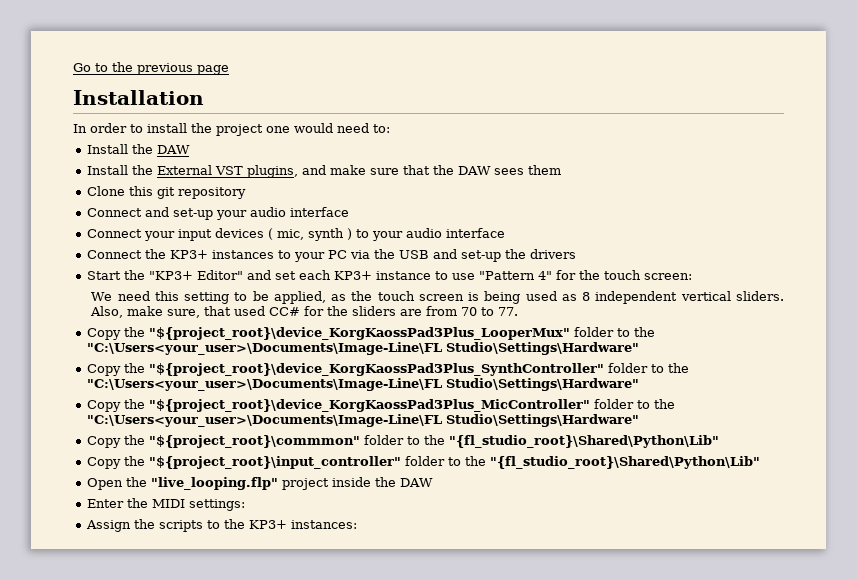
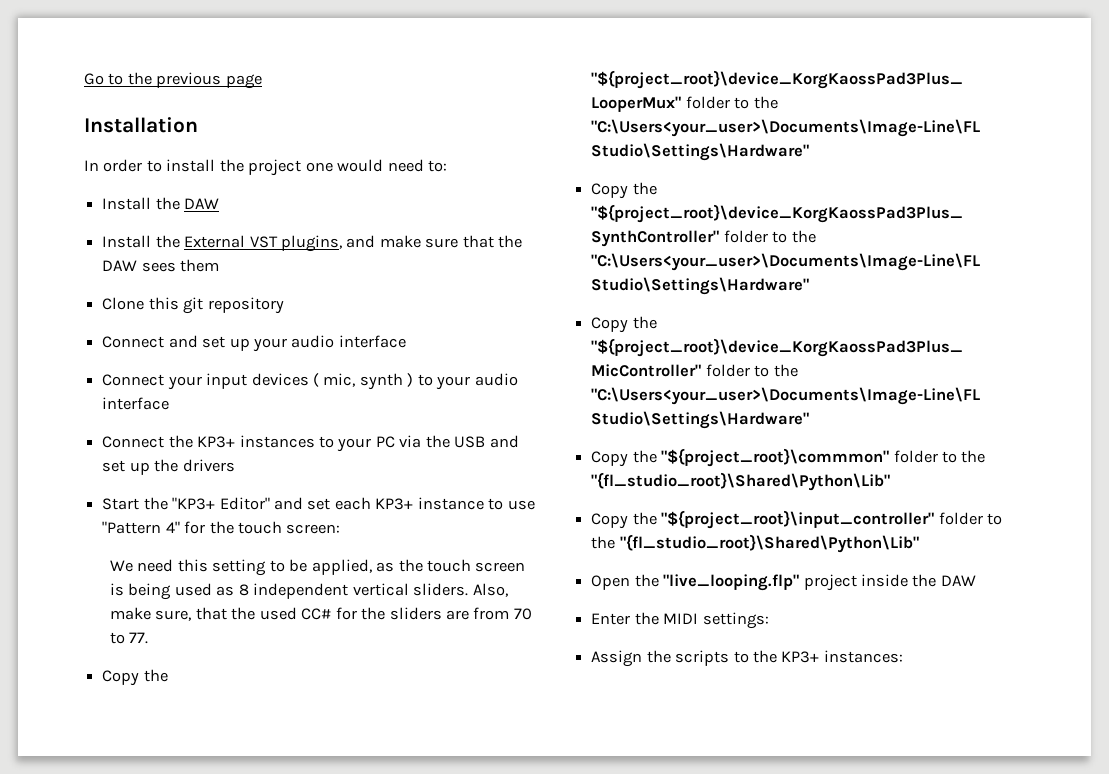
[172,208,213,220] set-up -> [202,336,250,351] set up
[460,250,501,262] set-up -> [102,460,150,475] set up
(232, 311) none -> [231,607,256,620] the

